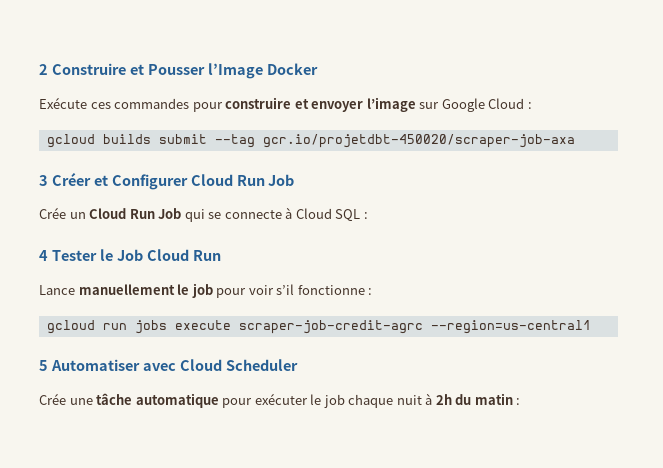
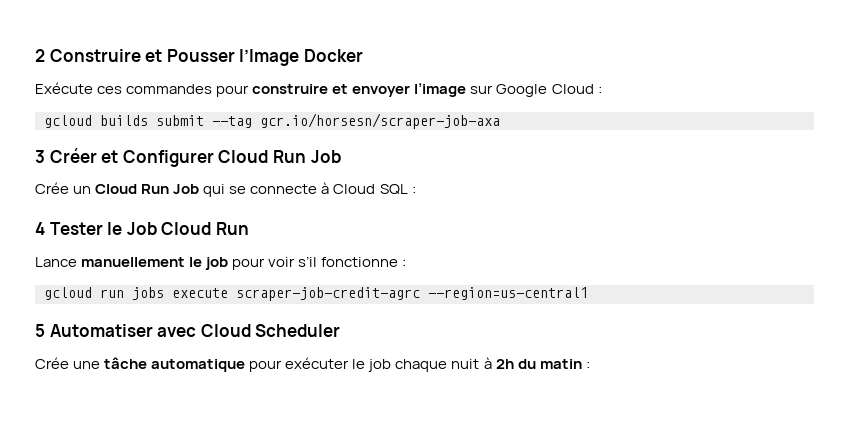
[262,134,575,148] gcr.io/projetdbt-450020/scraper-job-axa -> [260,113,500,129] gcr.io/horsesn/scraper-job-axa

